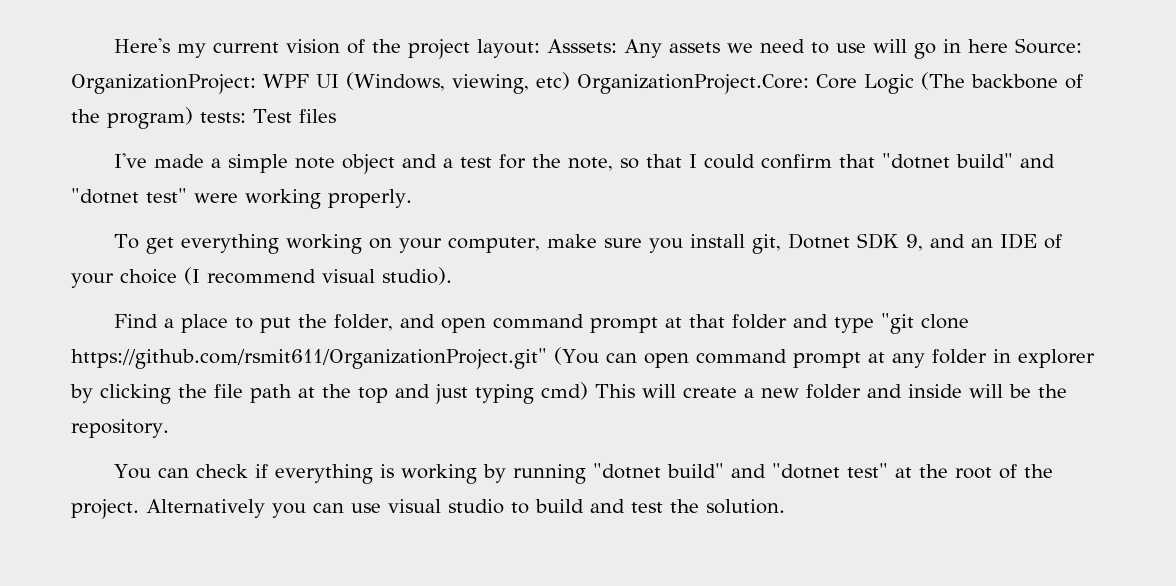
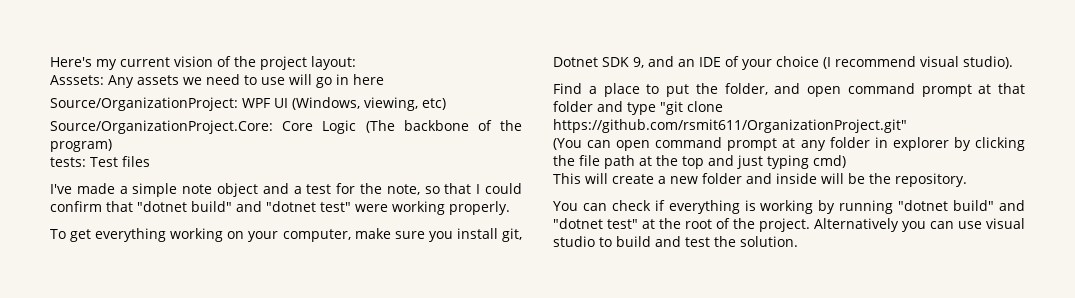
(540, 48) none -> (356, 63) //
[1014,38,1082,54] [71,74,256,94] Source: OrganizationProject: -> [50,97,238,111] // Source/OrganizationProject:
[577,74,809,94] OrganizationProject.Core: -> [50,120,273,134] // Source/OrganizationProject.Core:
(193, 118) none -> (112, 145) //
(547, 358) none -> (907, 126) //
(588, 391) none -> (846, 161) //

